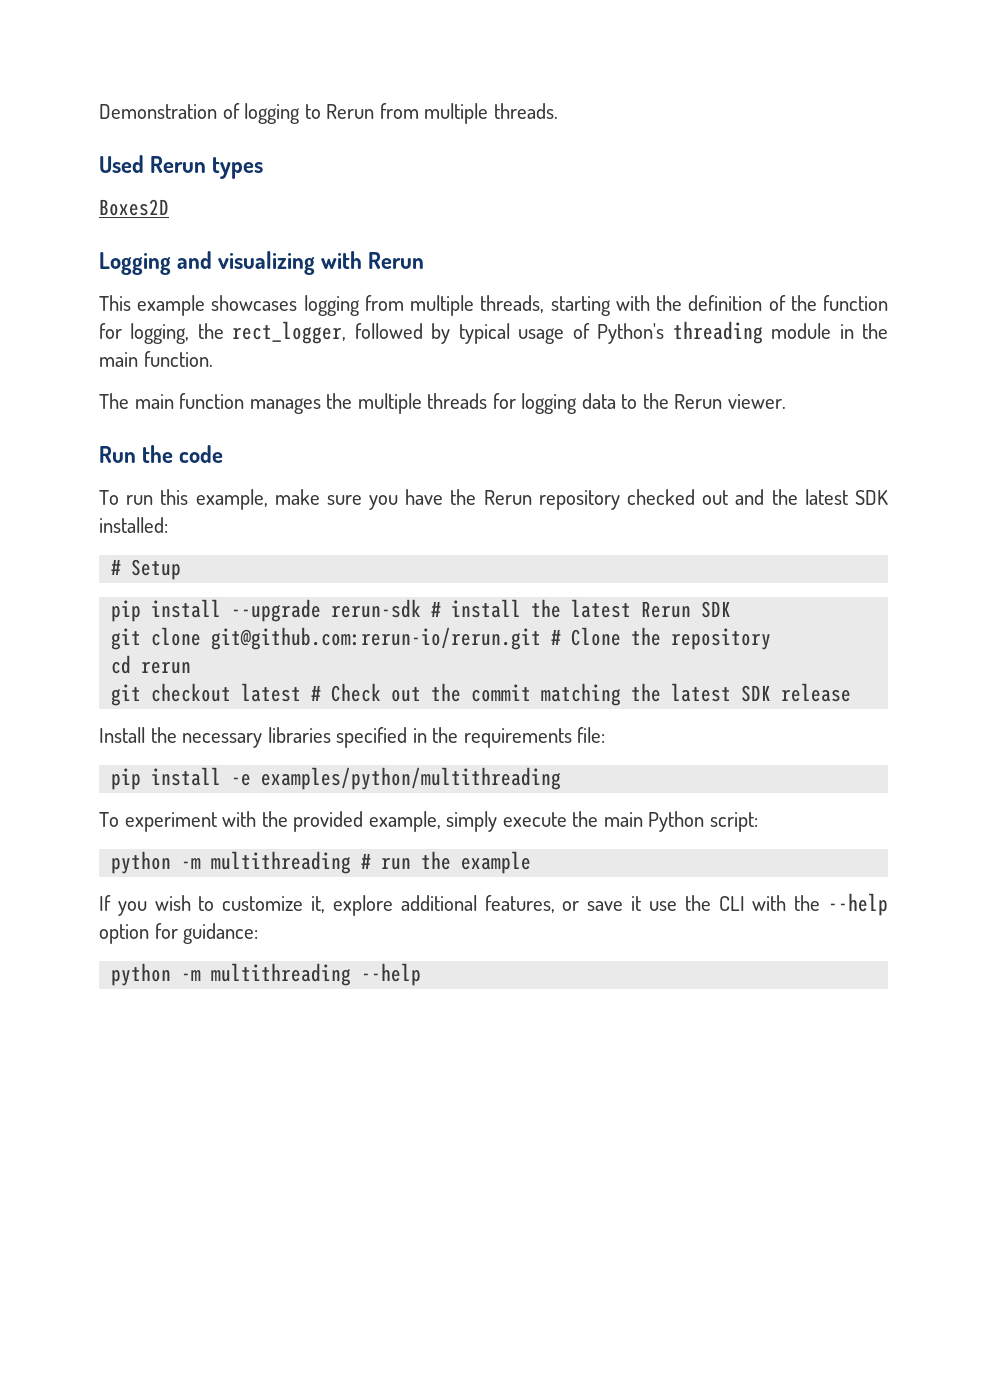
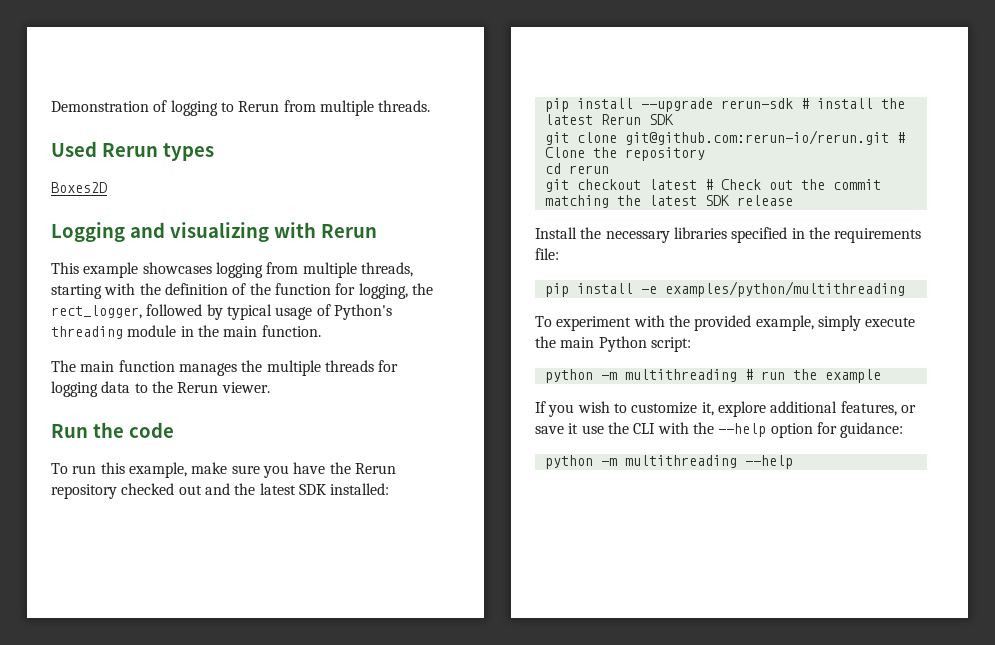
[111,559,182,580] // # Setup -> (390, 489) none

